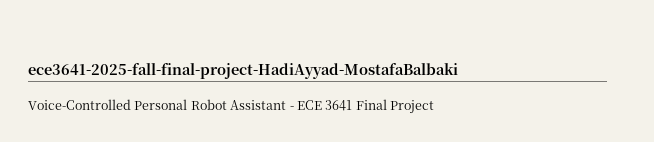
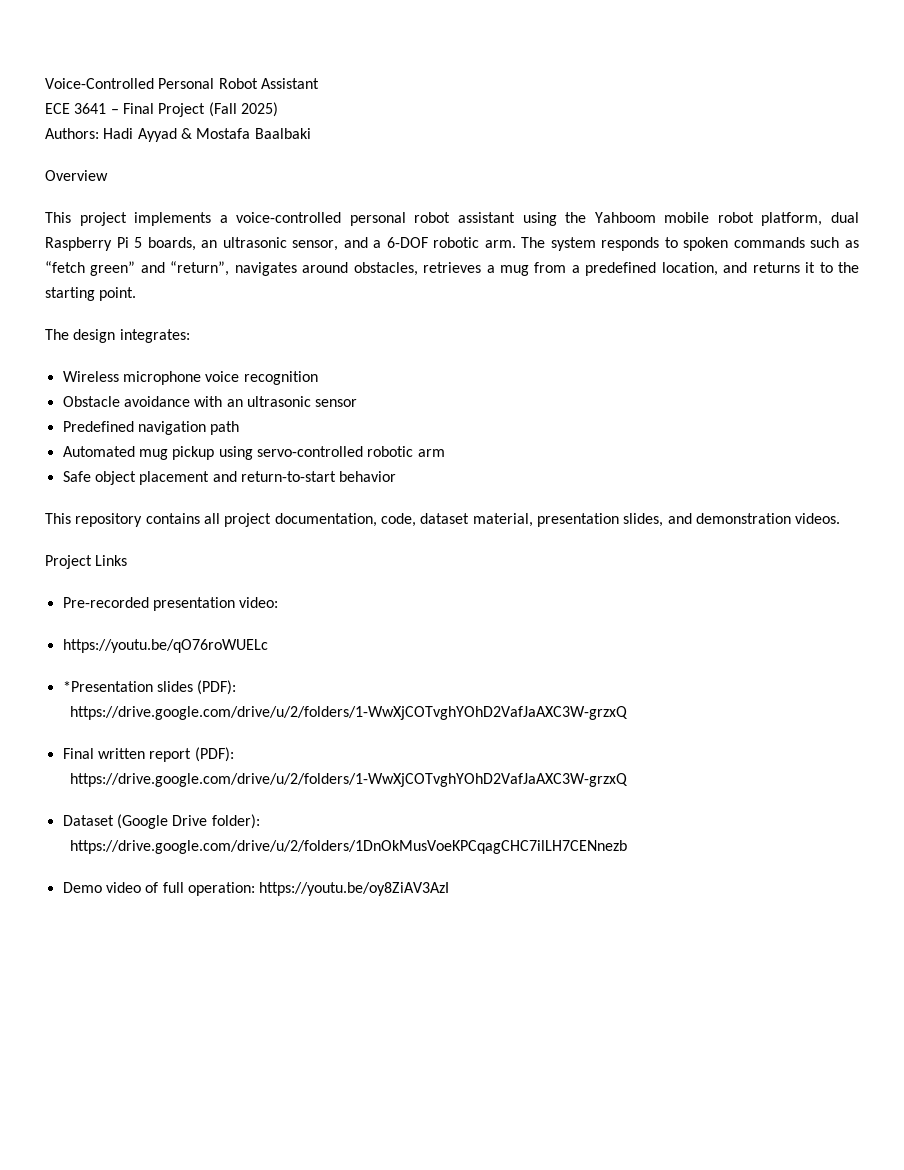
[28,63,458,79] ece3641-2025-fall-final-project-HadiAyyad-MostafaBalbaki // -> (45, 83) none
[289,106,294,110] - -> (319, 83) //
(353, 105) none -> [110,109,119,114] –
(434, 107) none -> [208,102,278,117] [45,128,311,142] [45,170,108,181] [45,212,859,226] [45,237,859,251] [45,261,860,276] [45,287,137,301] [45,329,190,343] [62,371,318,385] [62,396,358,407] [62,421,240,435] [62,446,445,460] [62,471,397,485] [45,513,841,527] [45,555,128,569] [62,597,279,611] [62,639,268,653] [62,680,237,695] [69,706,628,720] [62,747,234,762] [69,773,628,787] [62,814,260,829] [69,840,627,854] [62,882,450,896] (Fall 2025) // Authors: Hadi Ayyad & Mostafa Baalbaki // Overview // This project implements a voice-controlled personal robot assistant using the Yahboom mobile robot platform, dual Raspberry Pi 5 boards, an ultrasonic sensor, and a 6-DOF robotic arm. The system responds to spoken commands such as “fetch green” and “return”, navigates around obstacles, retrieves a mug from a predefined location, and returns it to the starting point. // The design integrates: // Wireless microphone voice recognition // Obstacle avoidance with an ultrasonic sensor // Predefined navigation path // Automated mug pickup using servo-controlled robotic arm // Safe object placement and return-to-start behavior // This repository contains all project documentation, code, dataset material, presentation slides, and demonstration videos. // Project Links // Pre-recorded presentation video: // https://youtu.be/qO76roWUELc // *Presentation slides (PDF): // https://drive.google.com/drive/u/2/folders/1-WwXjCOTvghYOhD2VafJaAXC3W-grzxQ // Final written report (PDF): // https://drive.google.com/drive/u/2/folders/1-WwXjCOTvghYOhD2VafJaAXC3W-grzxQ // Dataset (Google Drive folder): // https://drive.google.com/drive/u/2/folders/1DnOkMusVoeKPCqagCHC7ilLH7CENnezb // Demo video of full operation: https://youtu.be/oy8ZiAV3AzI

